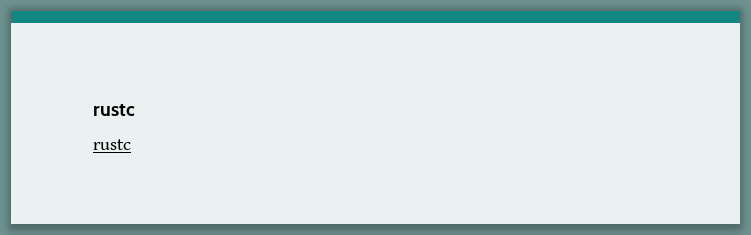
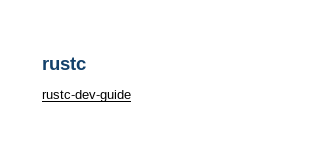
[93,139,131,150] rustc -> [42,90,131,102] rustc-dev-guide

